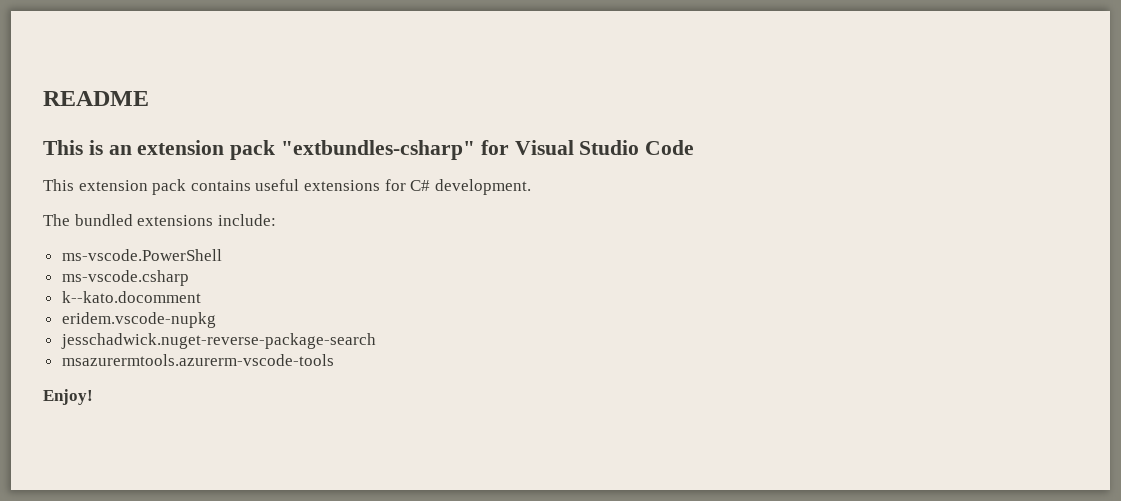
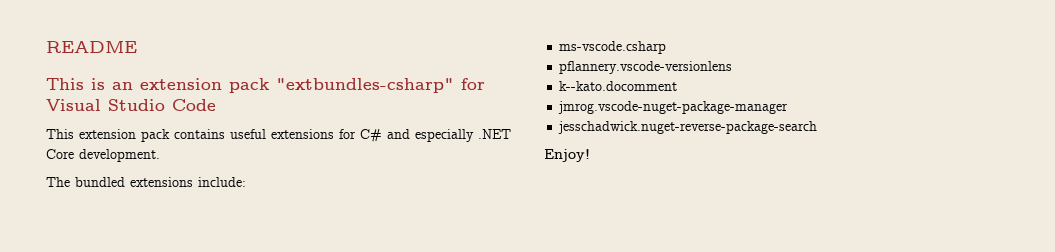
(431, 185) none -> [387,129,511,142] [46,149,74,159] and especially .NET Core
[61,249,222,261] [61,270,189,286] ms-vscode.PowerShell // ms-vscode.csharp -> [559,41,667,54] [559,61,733,74] ms-vscode.csharp // pflannery.vscode-versionlens
[61,312,216,328] eridem.vscode-nupkg -> [558,101,789,114] jmrog.vscode-nuget-package-manager
[61,354,334,366] // msazurermtools.azurerm-vscode-tools -> (818, 127) none

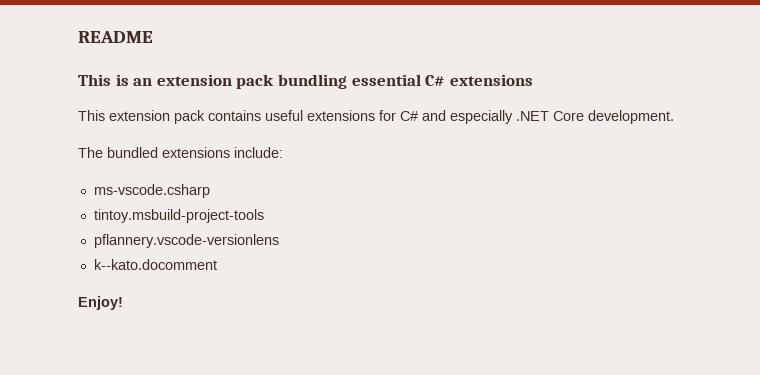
[276,78,485,93] [46,99,216,111] "extbundles-csharp" for Visual Studio Code -> [277,74,533,89] bundling essential C# extensions
(667, 47) none -> [93,209,264,223] // tintoy.msbuild-project-tools
[558,101,789,114] [558,121,818,134] // jmrog.vscode-nuget-package-manager // jesschadwick.nuget-reverse-package-search -> (217, 264) none

